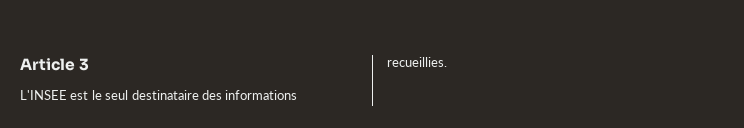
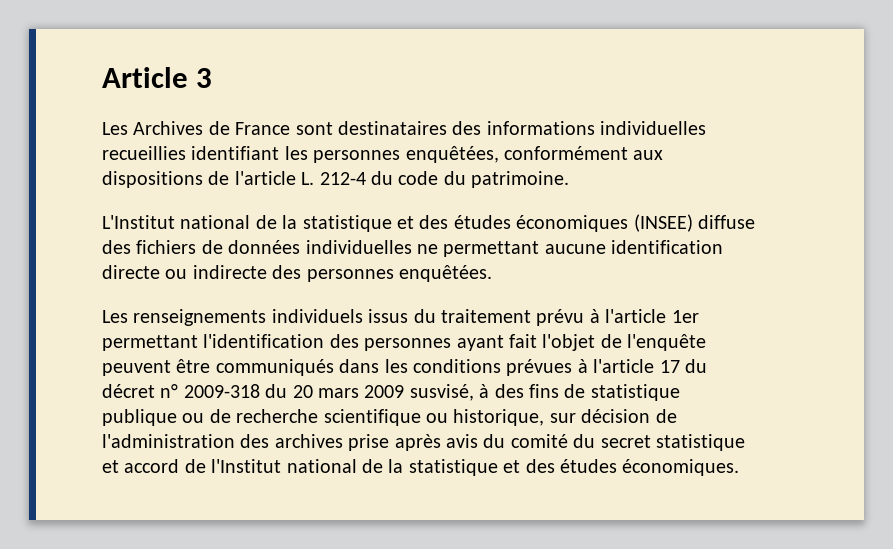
[20,90,298,100] [387,57,447,67] L'INSEE est le seul destinataire des informations recueillies. -> [102,121,707,135] [102,146,664,163] [102,171,570,188] [102,214,755,232] [102,240,724,257] [102,265,492,282] [102,309,699,326] [102,334,707,351] [102,359,707,376] [102,384,680,401] [102,409,677,426] [102,434,745,451] [102,459,740,476] Les Archives de France sont destinataires des informations individuelles recueillies identifiant les personnes enquêtées, conformément aux dispositions de l'article L. 212-4 du code du patrimoine. // L'Institut national de la statistique et des études économiques (INSEE) diffuse des fichiers de données individuelles ne permettant aucune identification directe ou indirecte des personnes enquêtées. // Les renseignements individuels issus du traitement prévu à l'article 1er permettant l'identification des personnes ayant fait l'objet de l'enquête peuvent être communiqués dans les conditions prévues à l'article 17 du décret n° 2009-318 du 20 mars 2009 susvisé, à des fins de statistique publique ou de recherche scientifique ou historique, sur décision de l'administration des archives prise après avis du comité du secret statistique et accord de l'Institut national de la statistique et des études économiques.

